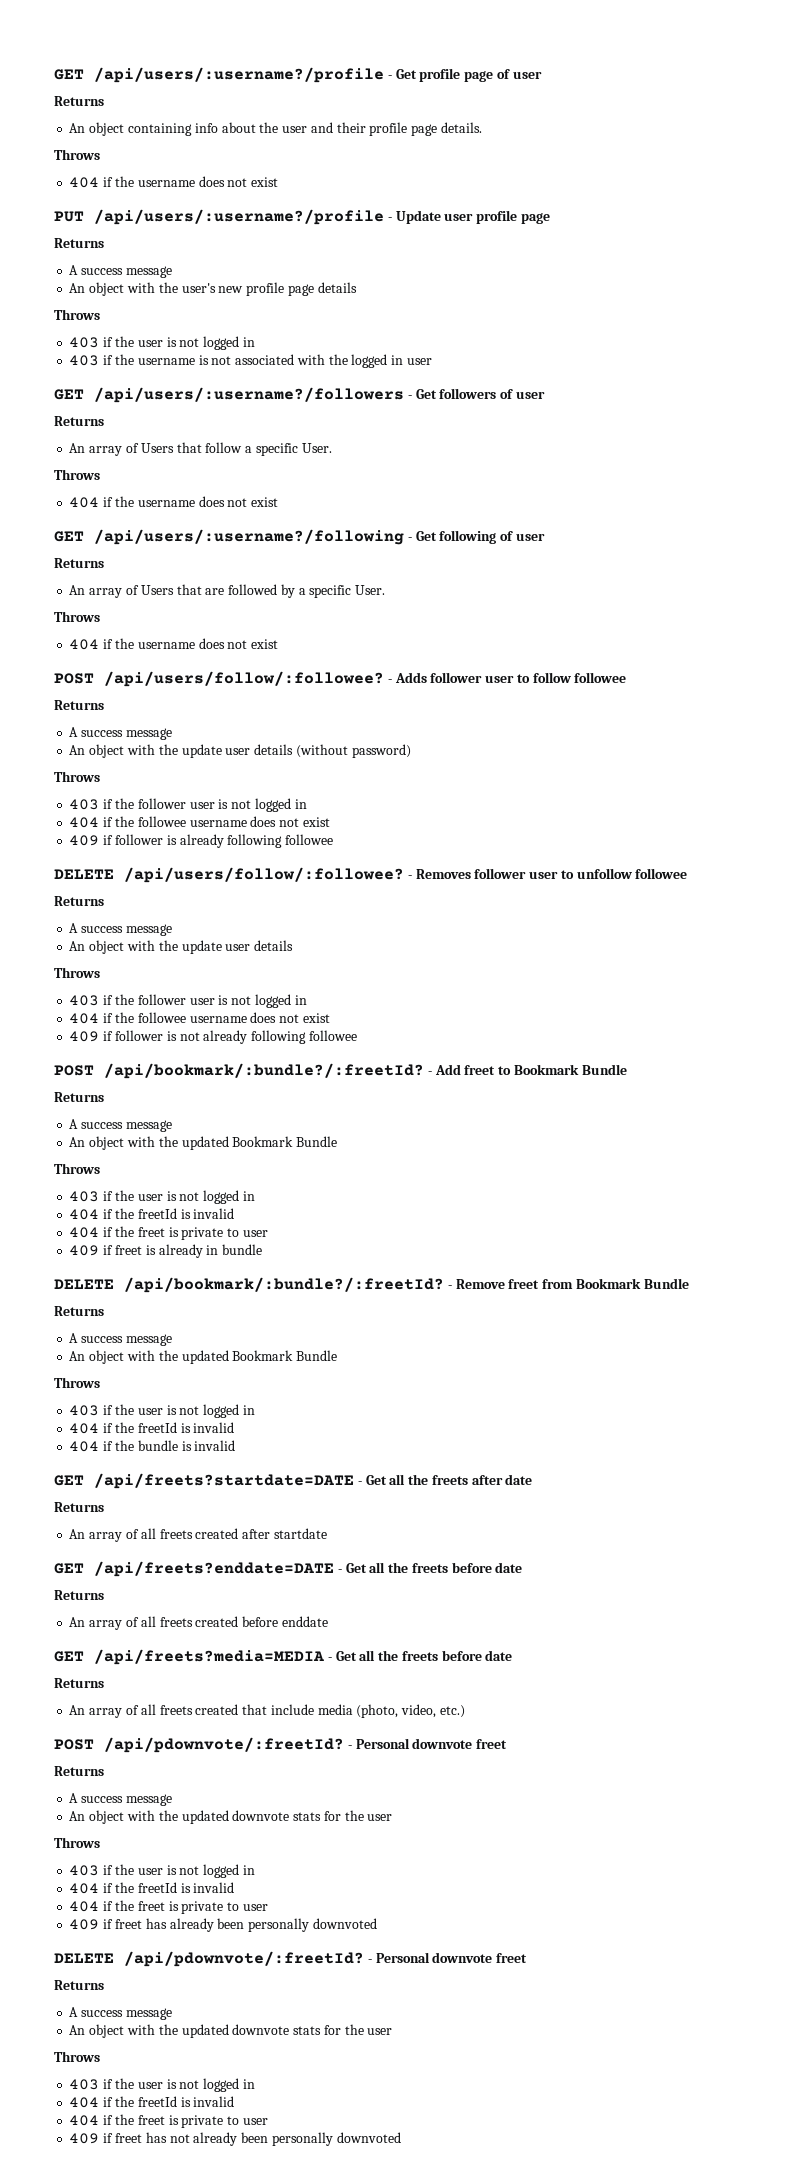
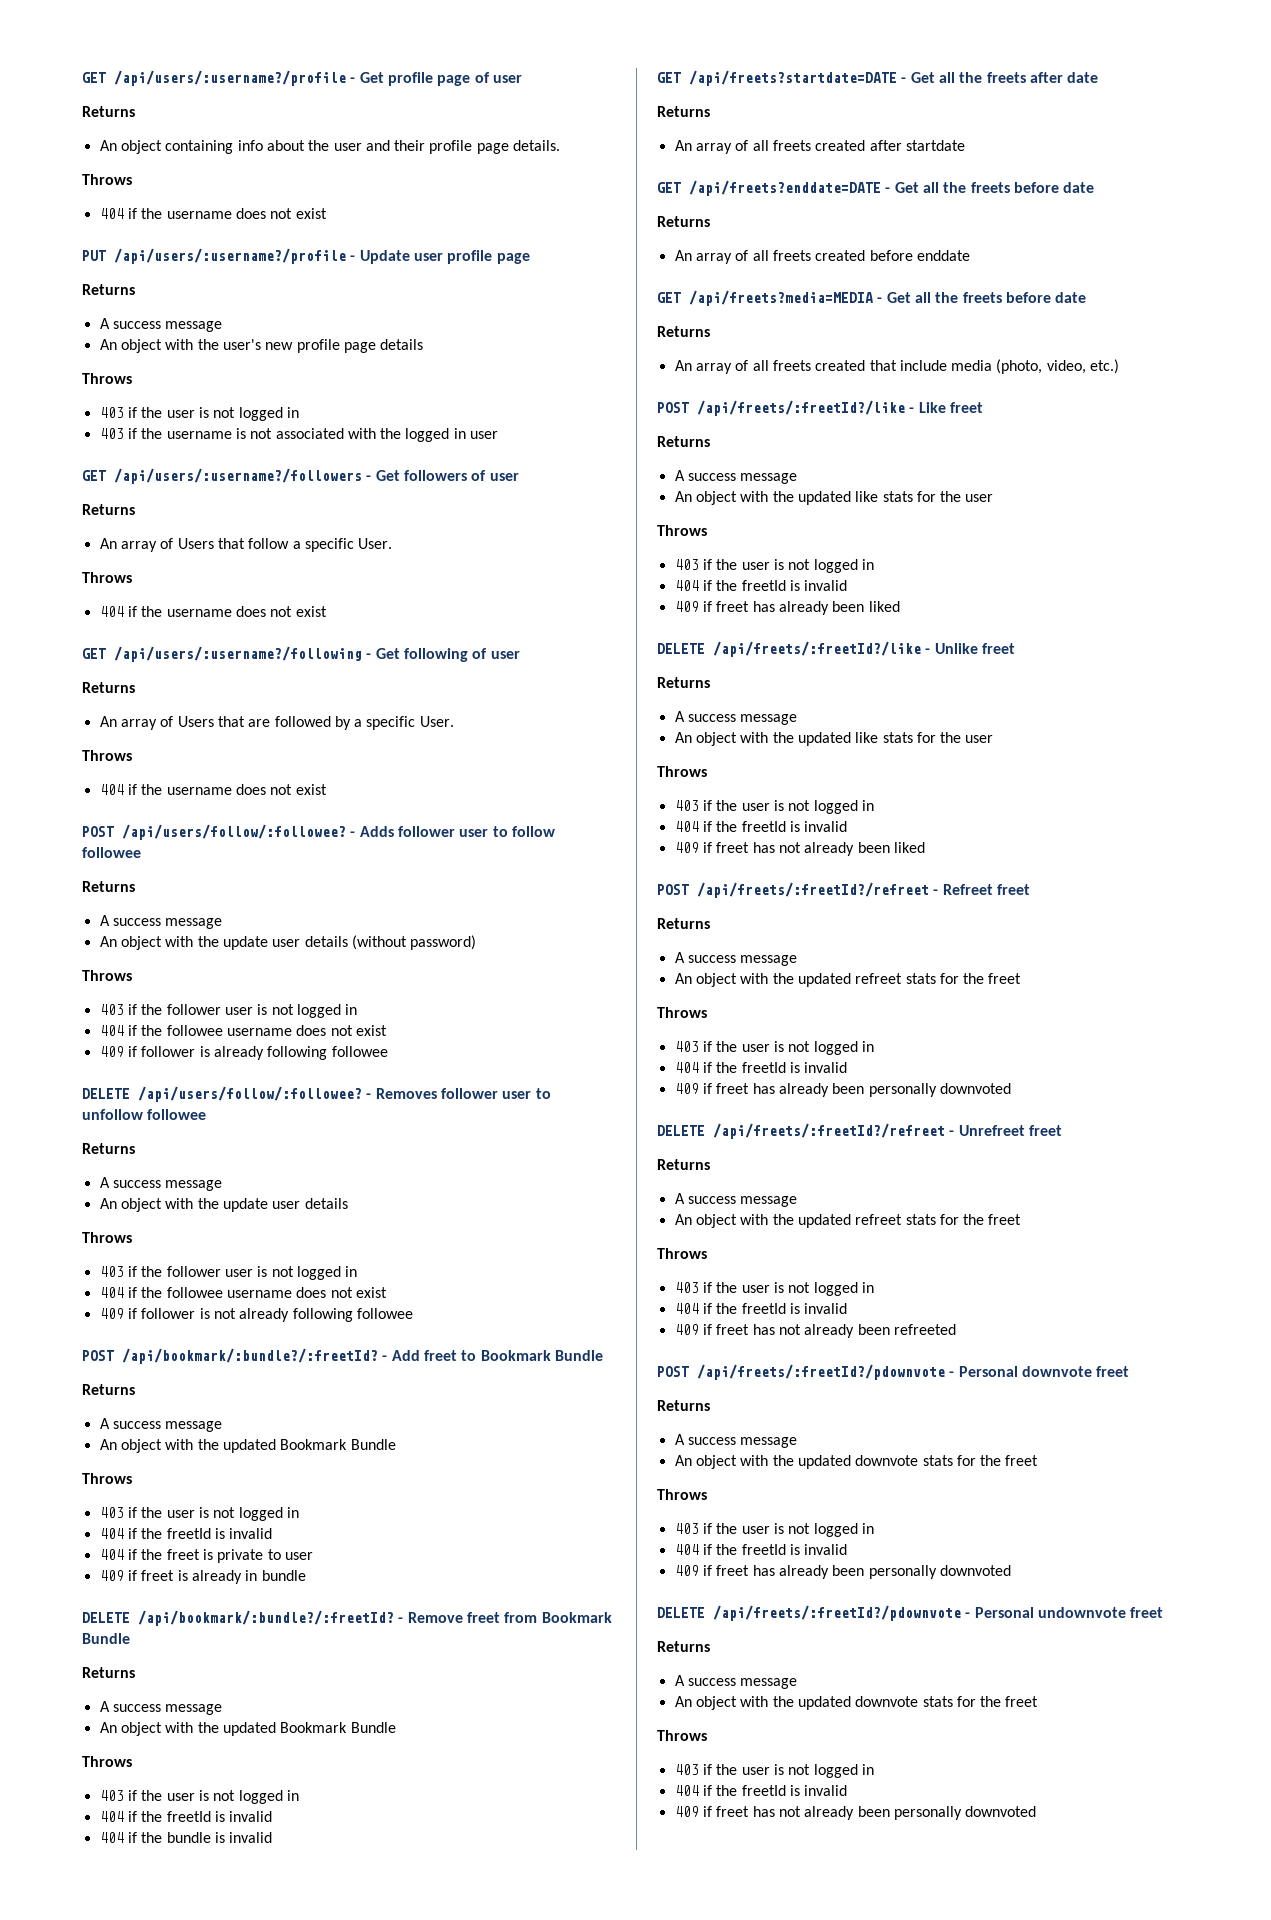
[104,1737,473,1753] /api/pdownvote/:freetId? - Personal downvote -> [697,400,946,416] /api/freets/:freetId?/like - Like
[232,1810,290,1821] downvote -> [855,491,879,502] like
[69,1900,268,1914] [69,1918,377,1932] [54,1951,493,1967] // 404 if the freet is private to user // 409 if freet has already been personally downvoted // DELETE /api/pdownvote/:freetId? - Personal downvote -> [674,601,900,615] [657,641,978,657] // 409 if freet has already been liked // DELETE /api/freets/:freetId?/like - Unlike
[232,2024,290,2035] downvote -> [855,732,879,743] like
[69,2114,268,2128] 404 if the freet is private to user -> [674,842,925,856] [657,882,1030,898] [657,918,710,929] [674,952,798,966] [674,973,1022,987] [657,1007,707,1018] [674,1041,874,1055] [674,1062,848,1073] [674,1083,1011,1097] [657,1123,1062,1139] [657,1159,710,1170] [674,1193,798,1207] [674,1214,1022,1228] [657,1248,707,1259] [674,1282,874,1296] [674,1303,848,1314] [674,1324,956,1338] [657,1364,1130,1380] [657,1400,710,1411] [674,1434,798,1448] [674,1455,1039,1469] [657,1489,707,1500] [674,1523,874,1537] [674,1544,848,1555] [674,1565,1011,1579] [657,1605,1164,1621] [657,1641,710,1652] [674,1675,798,1689] [674,1696,1039,1710] [657,1730,707,1741] [674,1764,874,1778] [674,1785,848,1796] 409 if freet has not already been liked // POST /api/freets/:freetId?/refreet - Refreet freet // Returns // A success message // An object with the updated refreet stats for the freet // Throws // 403 if the user is not logged in // 404 if the freetId is invalid // 409 if freet has already been personally downvoted // DELETE /api/freets/:freetId?/refreet - Unrefreet freet // Returns // A success message // An object with the updated refreet stats for the freet // Throws // 403 if the user is not logged in // 404 if the freetId is invalid // 409 if freet has not already been refreeted // POST /api/freets/:freetId?/pdownvote - Personal downvote freet // Returns // A success message // An object with the updated downvote stats for the freet // Throws // 403 if the user is not logged in // 404 if the freetId is invalid // 409 if freet has already been personally downvoted // DELETE /api/freets/:freetId?/pdownvote - Personal undownvote freet // Returns // A success message // An object with the updated downvote stats for the freet // Throws // 403 if the user is not logged in // 404 if the freetId is invalid

